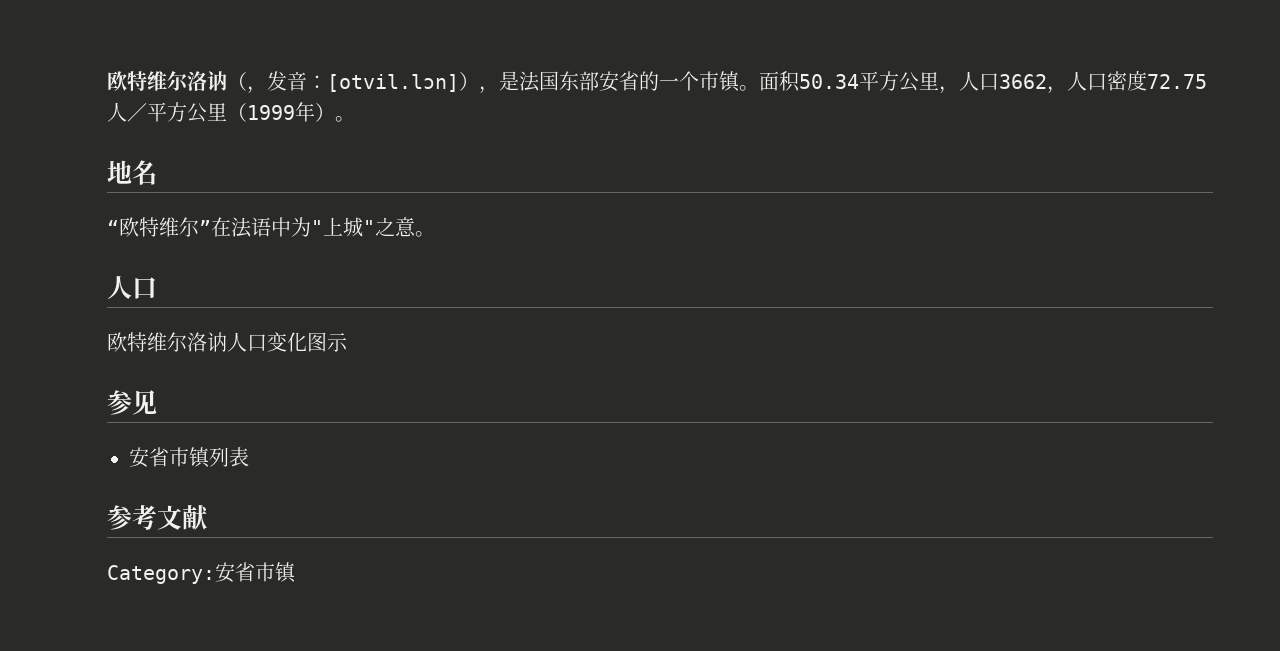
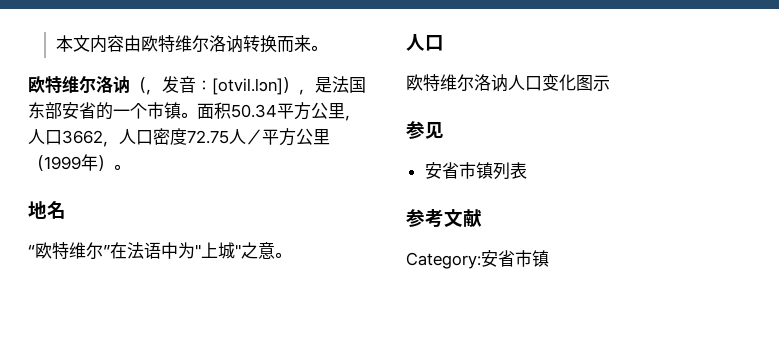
(107, 81) none -> [55,35,327,53] 本文内容由欧特维尔洛讷转换而来。 //

